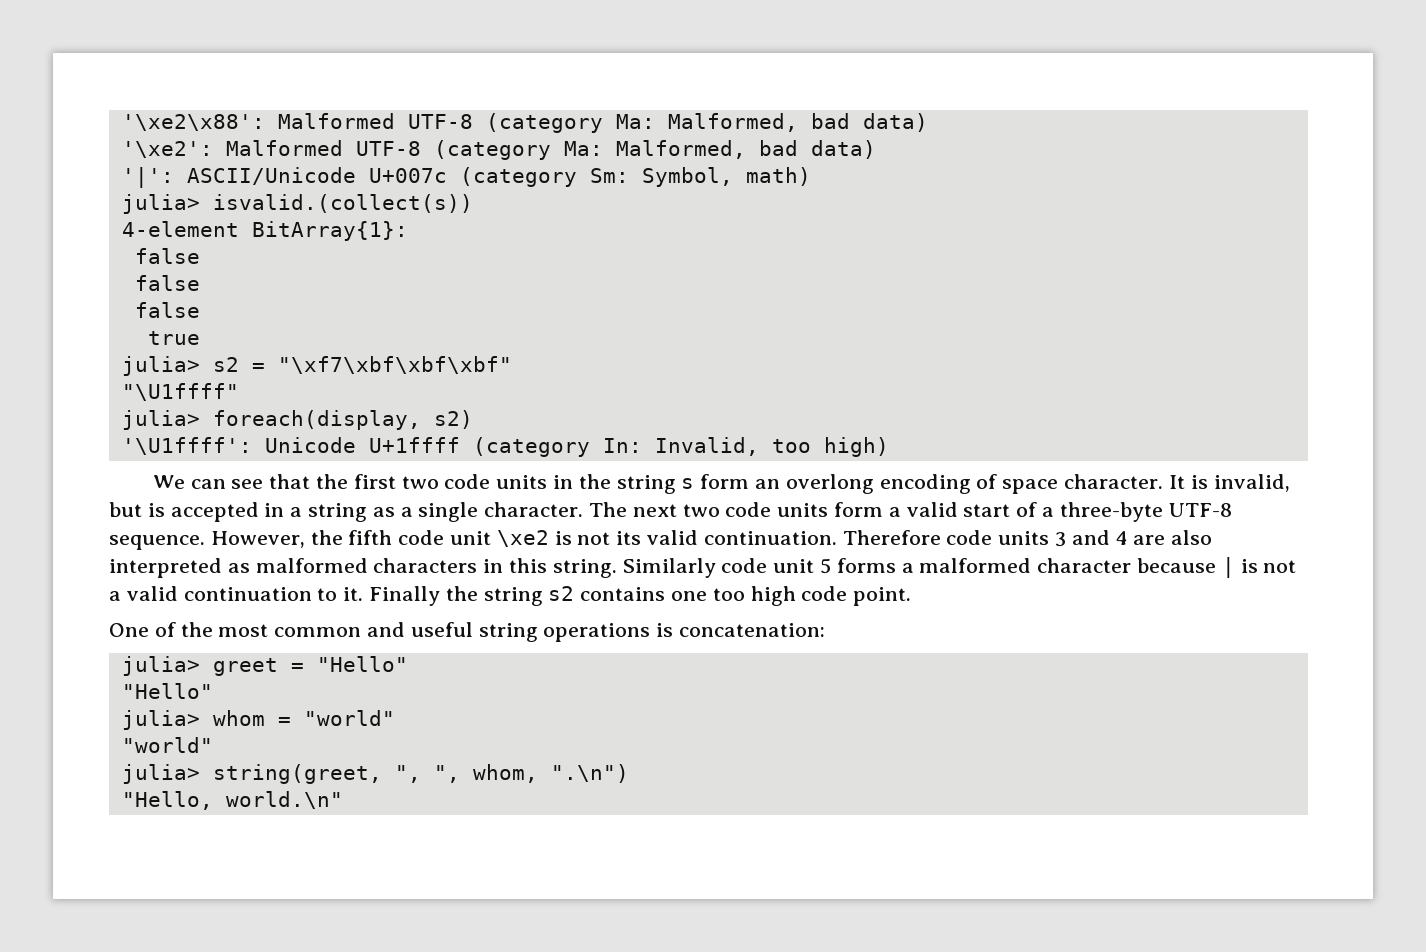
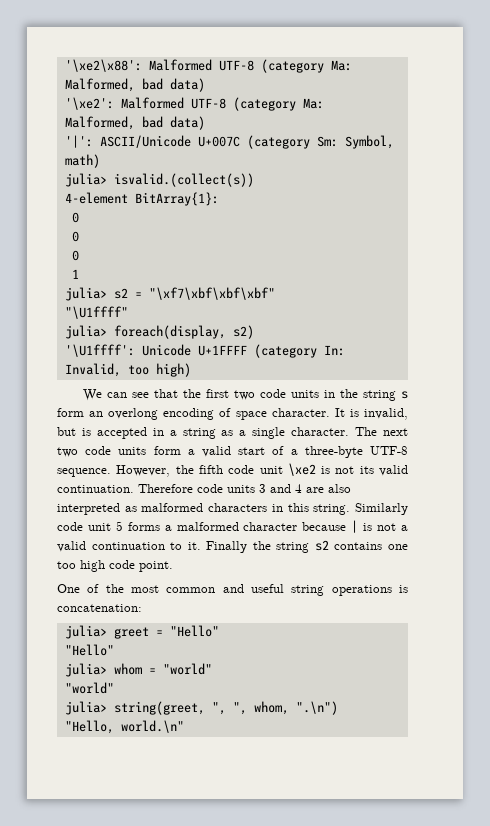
[368,168,447,183] U+007c -> [197,136,240,147] U+007C
[134,248,200,264] [134,275,200,291] [134,302,200,318] [147,331,200,345] false // false // false // true -> [71,212,79,223] [71,231,79,242] [71,250,79,261] [71,269,79,279] 0 // 0 // 0 // 1
[368,437,460,453] U+1ffff -> [197,345,247,356] U+1FFFF

